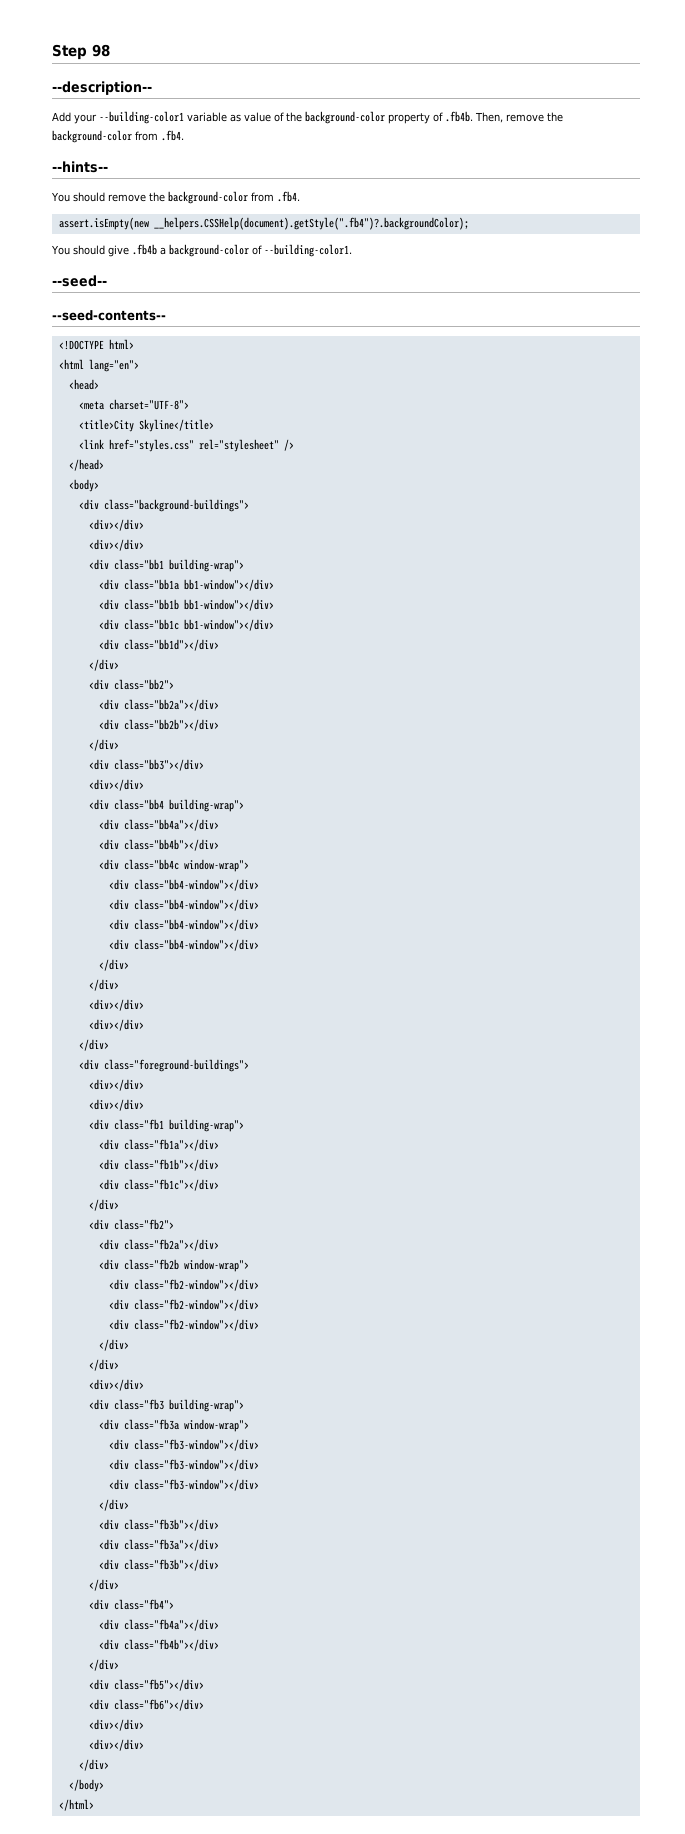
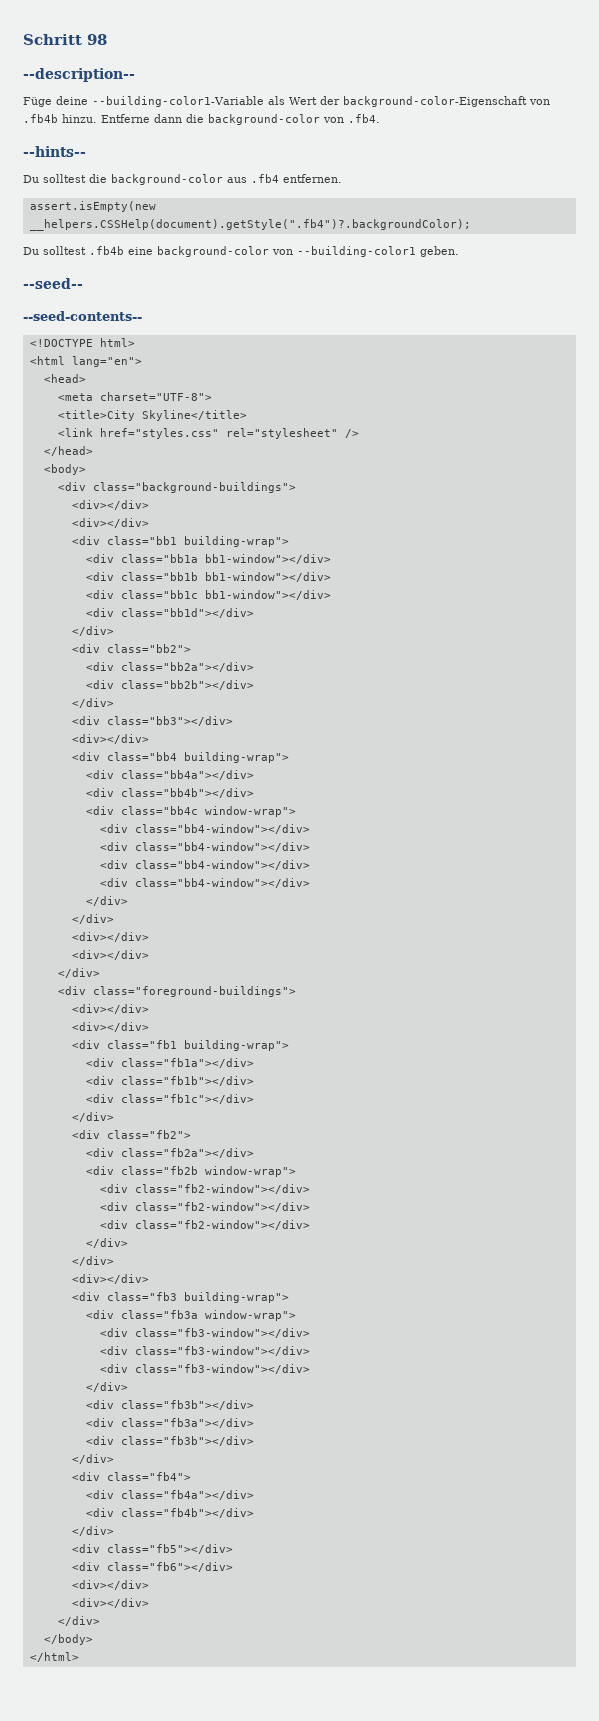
[52,44,87,60] Step -> [23,34,82,45] Schritt
[52,111,563,124] [52,130,184,143] [52,161,108,173] [51,191,300,204] [58,217,469,230] [51,244,352,257] Add your --building-color1 variable as value of the background-color property of .fb4b. Then, remove the background-color from .fb4. // --hints-- // You should remove the background-color from .fb4. // assert.isEmpty(new __helpers.CSSHelp(document).getStyle(".fb4")?.backgroundColor); // You should give .fb4b a background-color of --building-color1. -> [23,96,550,107] [23,114,380,125] [23,146,86,157] [23,174,342,185] [29,201,156,212] [29,219,471,231] [23,246,459,257] Füge deine --building-color1-Variable als Wert der background-color-Eigenschaft von .fb4b hinzu. Entferne dann die background-color von .fb4. // --hints-- // Du solltest die background-color aus .fb4 entfernen. // assert.isEmpty(new __helpers.CSSHelp(document).getStyle(".fb4")?.backgroundColor); // Du solltest .fb4b eine background-color von --building-color1 geben.

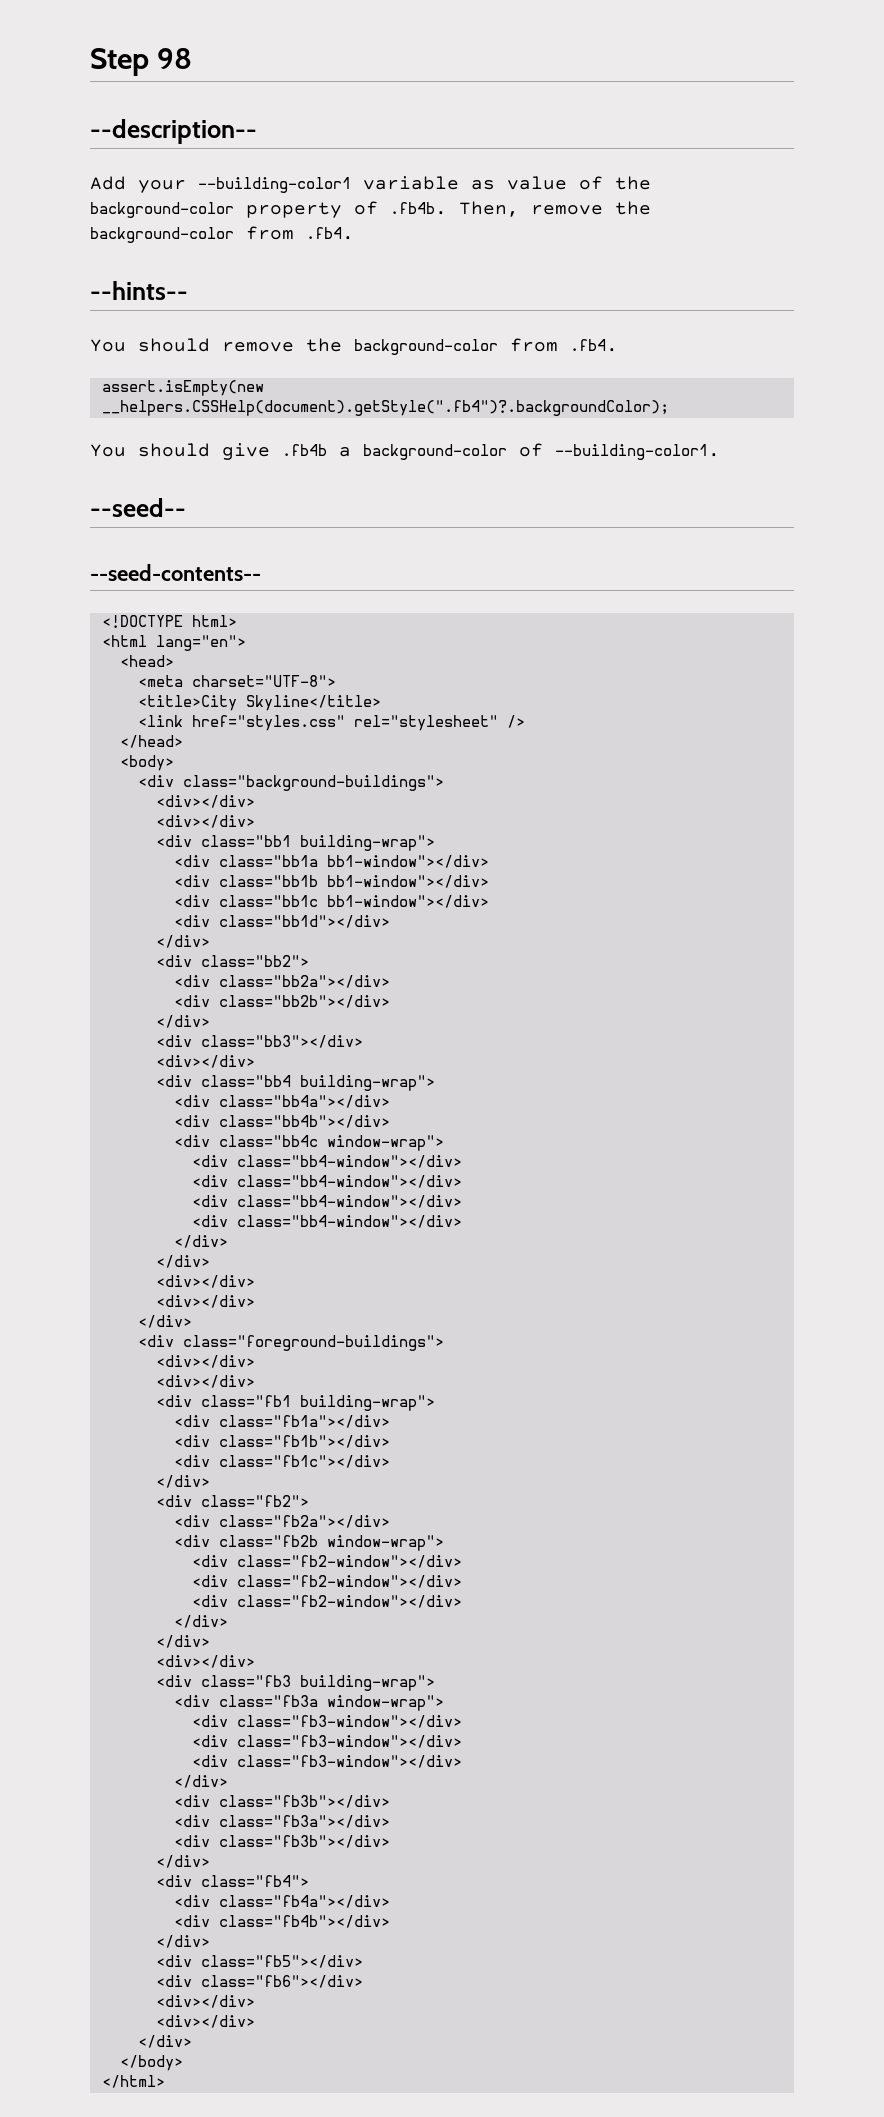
[23,34,82,45] Schritt -> [90,48,149,76] Step
[23,96,550,107] [23,114,380,125] [23,146,86,157] [23,174,342,185] [29,201,156,212] [29,219,471,231] [23,246,459,257] Füge deine --building-color1-Variable als Wert der background-color-Eigenschaft von .fb4b hinzu. Entferne dann die background-color von .fb4. // --hints-- // Du solltest die background-color aus .fb4 entfernen. // assert.isEmpty(new __helpers.CSSHelp(document).getStyle(".fb4")?.backgroundColor); // Du solltest .fb4b eine background-color von --building-color1 geben. -> [90,176,651,193] [90,201,651,218] [90,226,354,243] [90,281,188,300] [90,338,618,355] [101,380,264,396] [101,400,669,416] [90,443,720,460] Add your --building-color1 variable as value of the background-color property of .fb4b. Then, remove the background-color from .fb4. // --hints-- // You should remove the background-color from .fb4. // assert.isEmpty(new __helpers.CSSHelp(document).getStyle(".fb4")?.backgroundColor); // You should give .fb4b a background-color of --building-color1.

